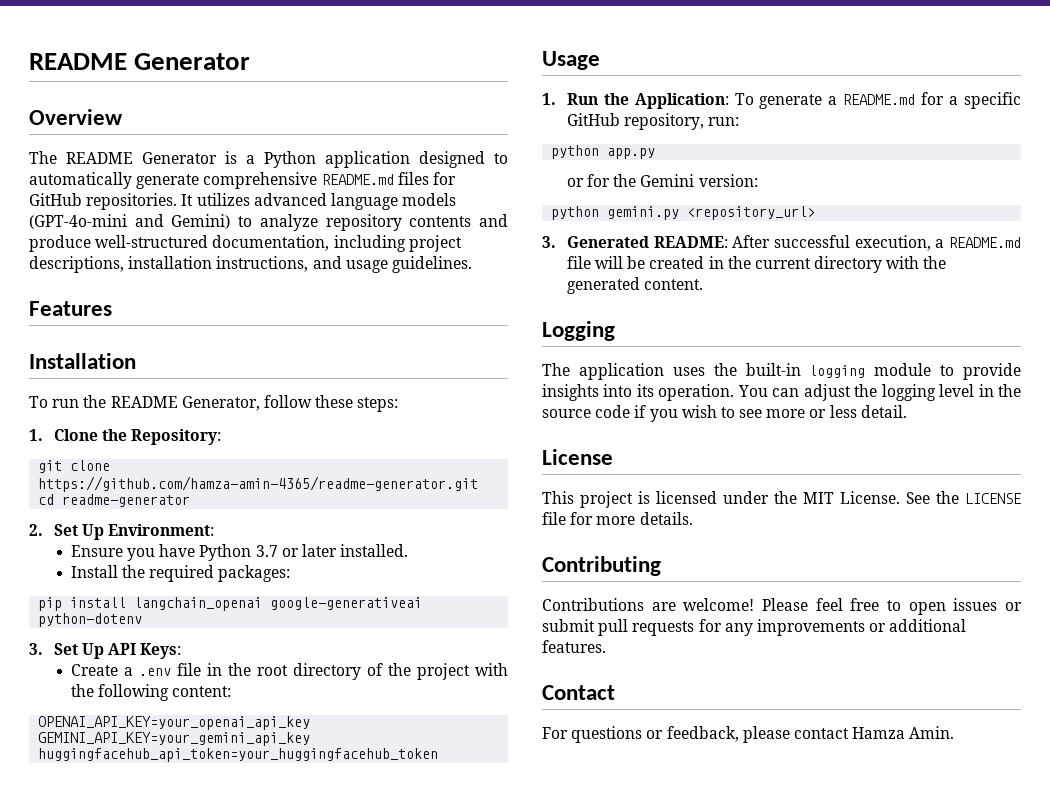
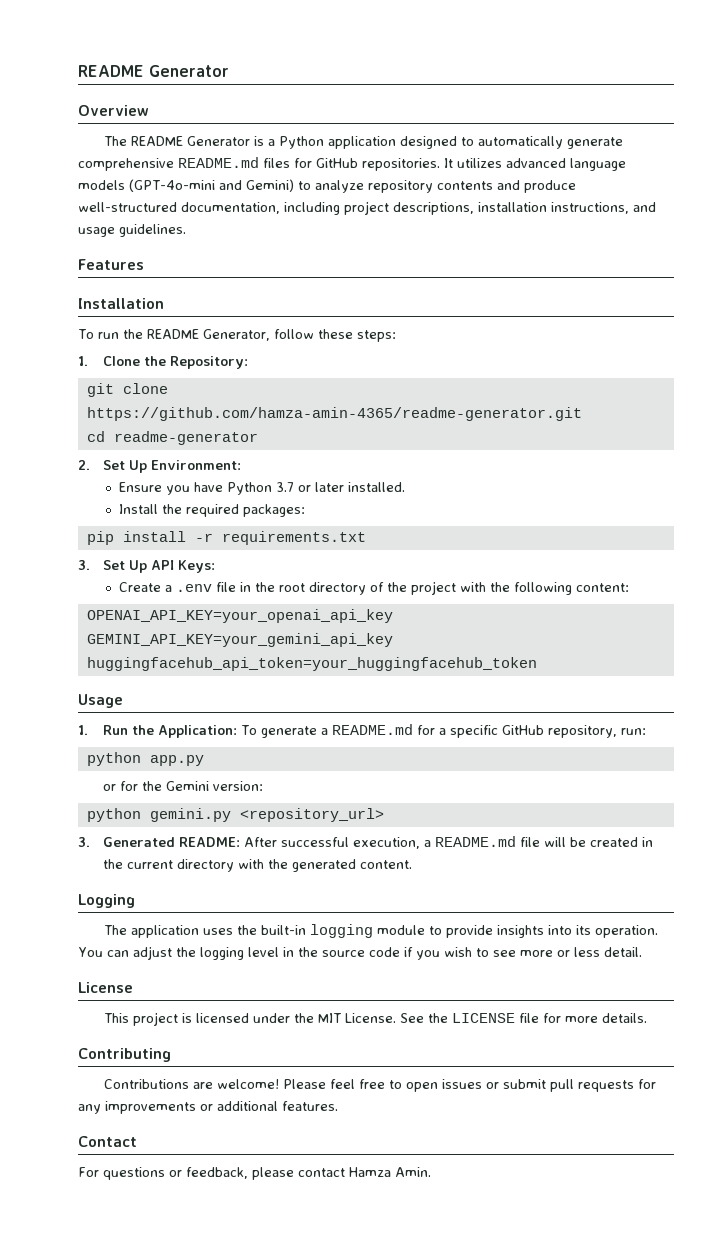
[134,597,423,611] [38,613,143,627] langchain_openai google-generativeai python-dotenv -> [194,531,366,545] -r requirements.txt

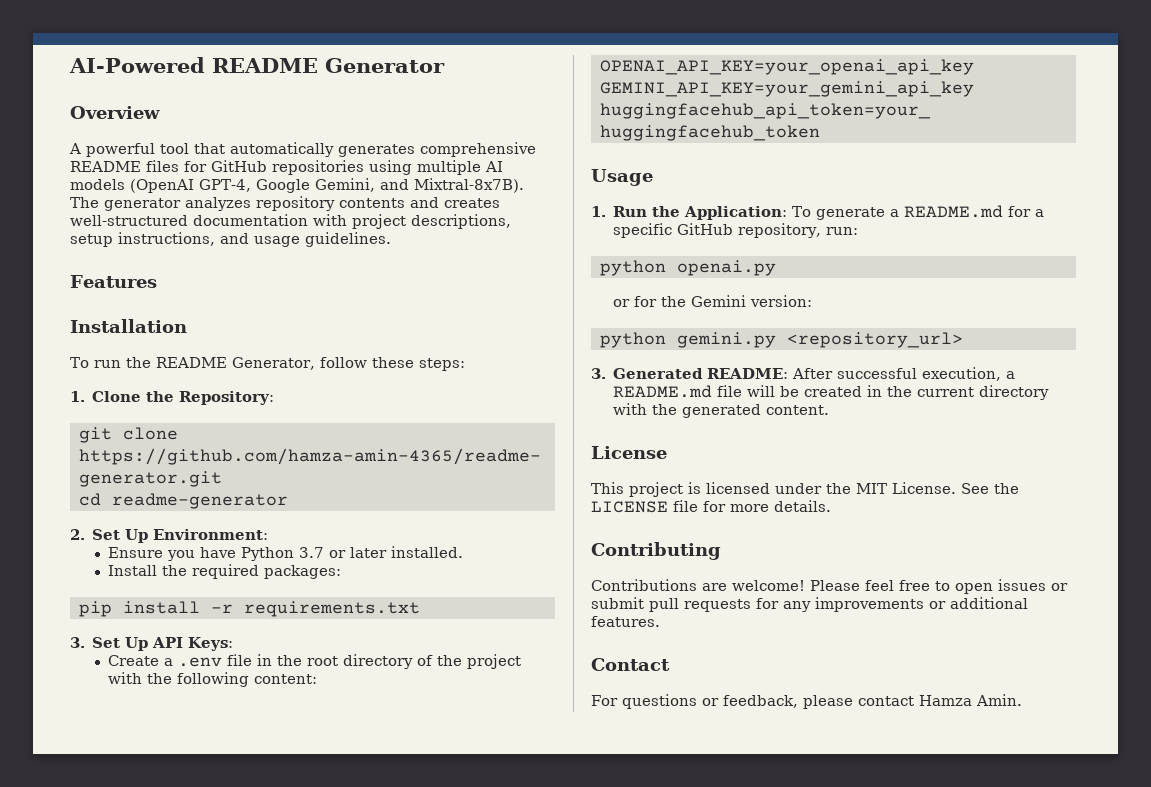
(78, 71) none -> [69,57,205,73] AI-Powered
[103,136,623,149] [78,157,626,171] [78,179,576,193] [78,202,340,215] The README Generator is a Python application designed to automatically generate comprehensive README.md files for GitHub repositories. It utilizes advanced language models (GPT-4o-mini and Gemini) to analyze repository contents and produce well-structured documentation, including -> [69,142,536,157] [70,160,503,175] [70,178,524,193] [70,196,500,211] [70,214,347,226] A powerful tool that automatically generates comprehensive README files for GitHub repositories using multiple AI models (OpenAI GPT-4, Google Gemini, and Mixtral-8x7B). The generator analyzes repository contents and creates well-structured documentation with
[478,202,547,212] installation -> [70,234,113,247] setup
[149,755,204,766] app.py -> [676,260,776,276] openai.py
[78,894,135,908] [103,924,658,938] [78,946,642,960] // Logging // The application uses the built-in logging module to provide insights into its operation. You can adjust the logging level in the source code if you wish to see more or less detail. -> (830, 410) none

